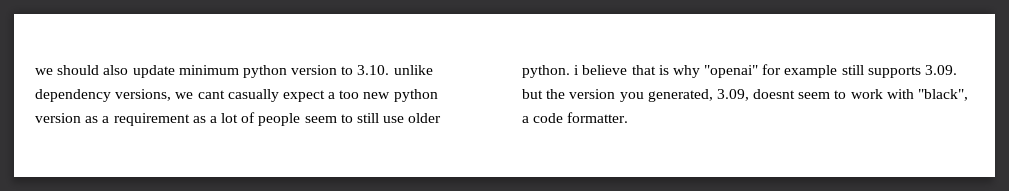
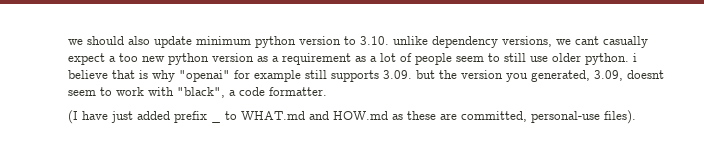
(629, 117) none -> [68,110,221,124] [225,110,636,124] // (I have just added prefix _ to WHAT.md and HOW.md as these are committed, personal-use files).

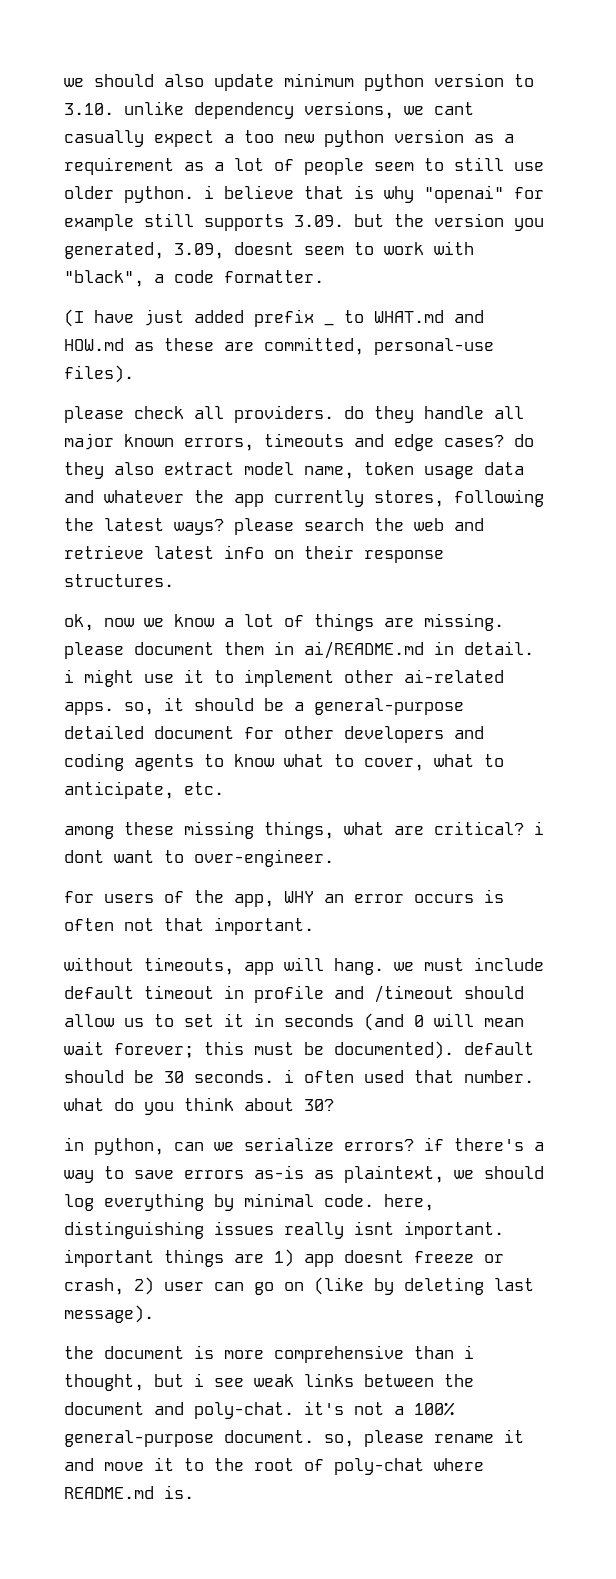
(636, 117) none -> [64,405,524,423] [64,433,534,451] [64,462,524,479] [64,489,544,507] [64,518,484,535] [64,545,444,563] [64,574,174,587] [64,613,504,631] [64,641,534,659] [64,669,504,687] [64,697,464,715] [64,725,484,743] [64,753,504,771] [64,781,224,799] [64,821,544,839] [64,849,334,867] [64,889,504,907] [64,917,314,935] [64,957,544,975] [64,985,524,1003] [64,1013,524,1031] [64,1041,534,1059] [64,1069,534,1083] [64,1097,334,1115] [64,1137,544,1155] [64,1165,544,1183] [64,1193,434,1211] [64,1221,504,1239] [64,1249,504,1267] [64,1277,534,1295] [64,1305,154,1323] [64,1345,474,1363] [64,1373,474,1391] [64,1401,455,1419] [64,1429,524,1447] [64,1457,484,1475] [64,1485,194,1499] // please check all providers. do they handle all major known errors, timeouts and edge cases? do they also extract model name, token usage data and whatever the app currently stores, following the latest ways? please search the web and retrieve latest info on their response structures. // ok, now we know a lot of things are missing. please document them in ai/README.md in detail. i might use it to implement other ai-related apps. so, it should be a general-purpose detailed document for other developers and coding agents to know what to cover, what to anticipate, etc. // among these missing things, what are critical? i dont want to over-engineer. // for users of the app, WHY an error occurs is often not that important. // without timeouts, app will hang. we must include default timeout in profile and /timeout should allow us to set it in seconds (and 0 will mean wait forever; this must be documented). default should be 30 seconds. i often used that number. what do you think about 30? // in python, can we serialize errors? if there's a way to save errors as-is as plaintext, we should log everything by minimal code. here, distinguishing issues really isnt important. important things are 1) app doesnt freeze or crash, 2) user can go on (like by deleting last message). // the document is more comprehensive than i thought, but i see weak links between the document and poly-chat. it's not a 100% general-purpose document. so, please rename it and move it to the root of poly-chat where README.md is.

